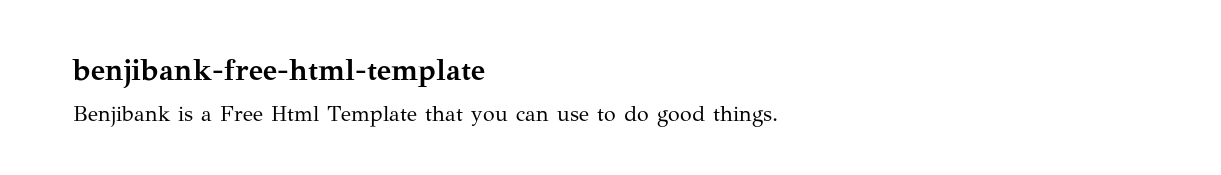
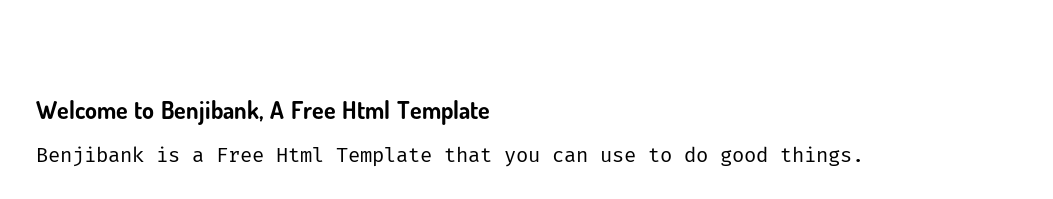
[72,59,485,88] benjibank-free-html-template -> [36,100,490,125] Welcome to Benjibank, A Free Html Template

